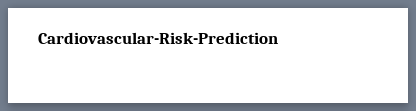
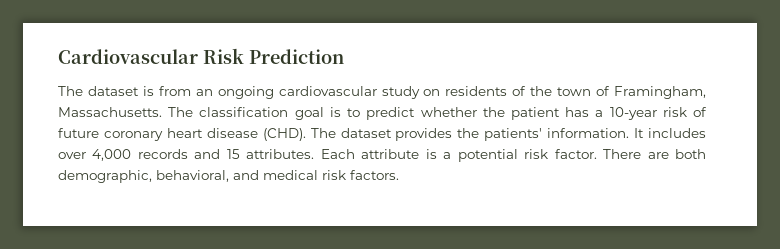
[38,32,278,44] Cardiovascular-Risk-Prediction -> [58,48,344,64] [58,86,707,99] [58,107,707,120] [58,128,706,141] [58,149,706,162] [58,170,399,183] Cardiovascular Risk Prediction // The dataset is from an ongoing cardiovascular study on residents of the town of Framingham, Massachusetts. The classification goal is to predict whether the patient has a 10-year risk of future coronary heart disease (CHD). The dataset provides the patients' information. It includes over 4,000 records and 15 attributes. Each attribute is a potential risk factor. There are both demographic, behavioral, and medical risk factors.

